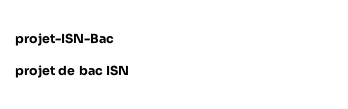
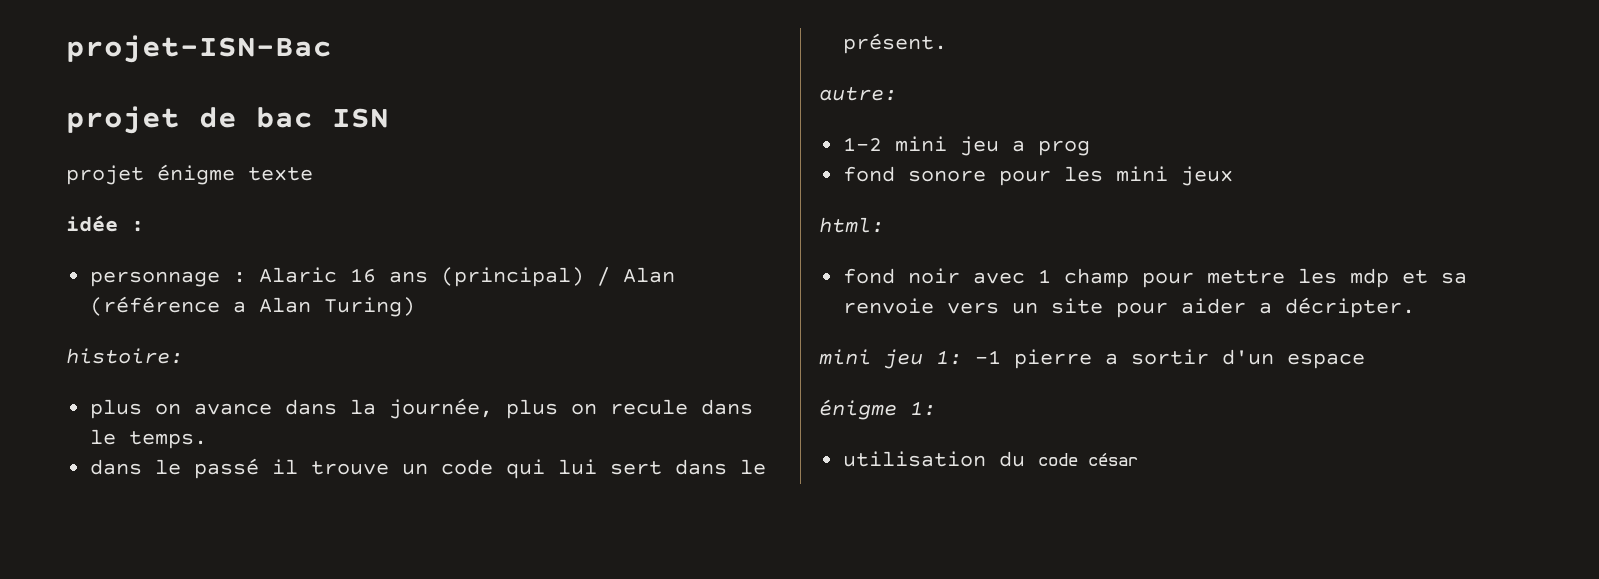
(130, 70) none -> [66,164,313,185] [66,215,144,232] [90,267,676,287] [90,296,416,317] [66,348,183,364] [90,398,754,419] [90,429,208,449] [90,458,767,479] [843,33,948,54] [819,87,897,101] [843,136,1091,156] [843,166,1234,186] [819,217,884,233] [843,268,1468,288] [843,297,1416,318] [819,349,1365,369] [819,399,936,420] [843,451,1139,467] // projet énigme texte // idée : // personnage : Alaric 16 ans (principal) / Alan (référence a Alan Turing) // histoire: // plus on avance dans la journée, plus on recule dans le temps. // dans le passé il trouve un code qui lui sert dans le présent. // autre: // 1-2 mini jeu a prog // fond sonore pour les mini jeux // html: // fond noir avec 1 champ pour mettre les mdp et sa renvoie vers un site pour aider a décripter. // mini jeu 1: -1 pierre a sortir d'un espace // énigme 1: // utilisation du code césar

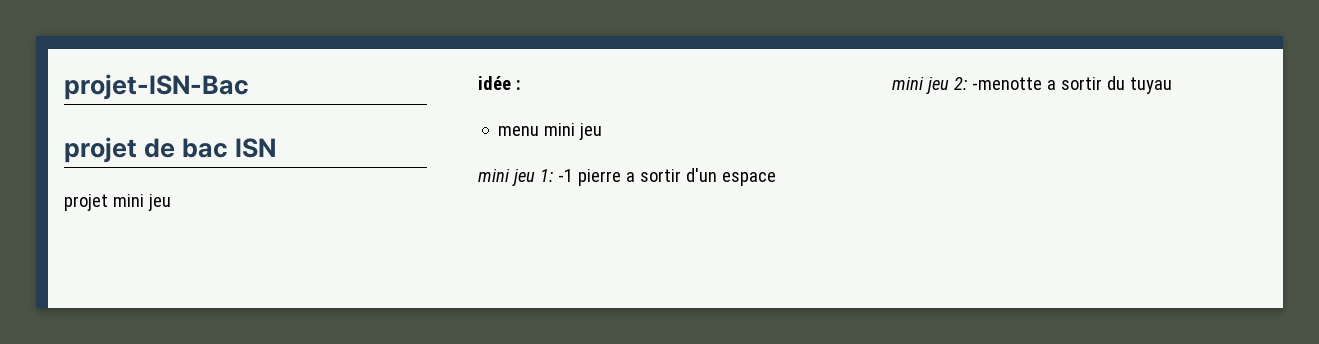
[157,164,313,185] énigme texte -> [112,194,171,211] mini jeu
[90,267,676,287] [90,296,416,317] [66,348,183,364] [90,398,754,419] [90,429,208,449] [90,458,767,479] [843,33,948,54] [819,87,897,101] [843,136,1091,156] [843,166,1234,186] [819,217,884,233] [843,268,1468,288] [843,297,1416,318] personnage : Alaric 16 ans (principal) / Alan (référence a Alan Turing) // histoire: // plus on avance dans la journée, plus on recule dans le temps. // dans le passé il trouve un code qui lui sert dans le présent. // autre: // 1-2 mini jeu a prog // fond sonore pour les mini jeux // html: // fond noir avec 1 champ pour mettre les mdp et sa renvoie vers un site pour aider a décripter. -> [498,123,603,140] menu mini jeu
[819,399,936,420] [843,451,1139,467] énigme 1: // utilisation du code césar -> [892,76,1172,94] mini jeu 2: -menotte a sortir du tuyau

